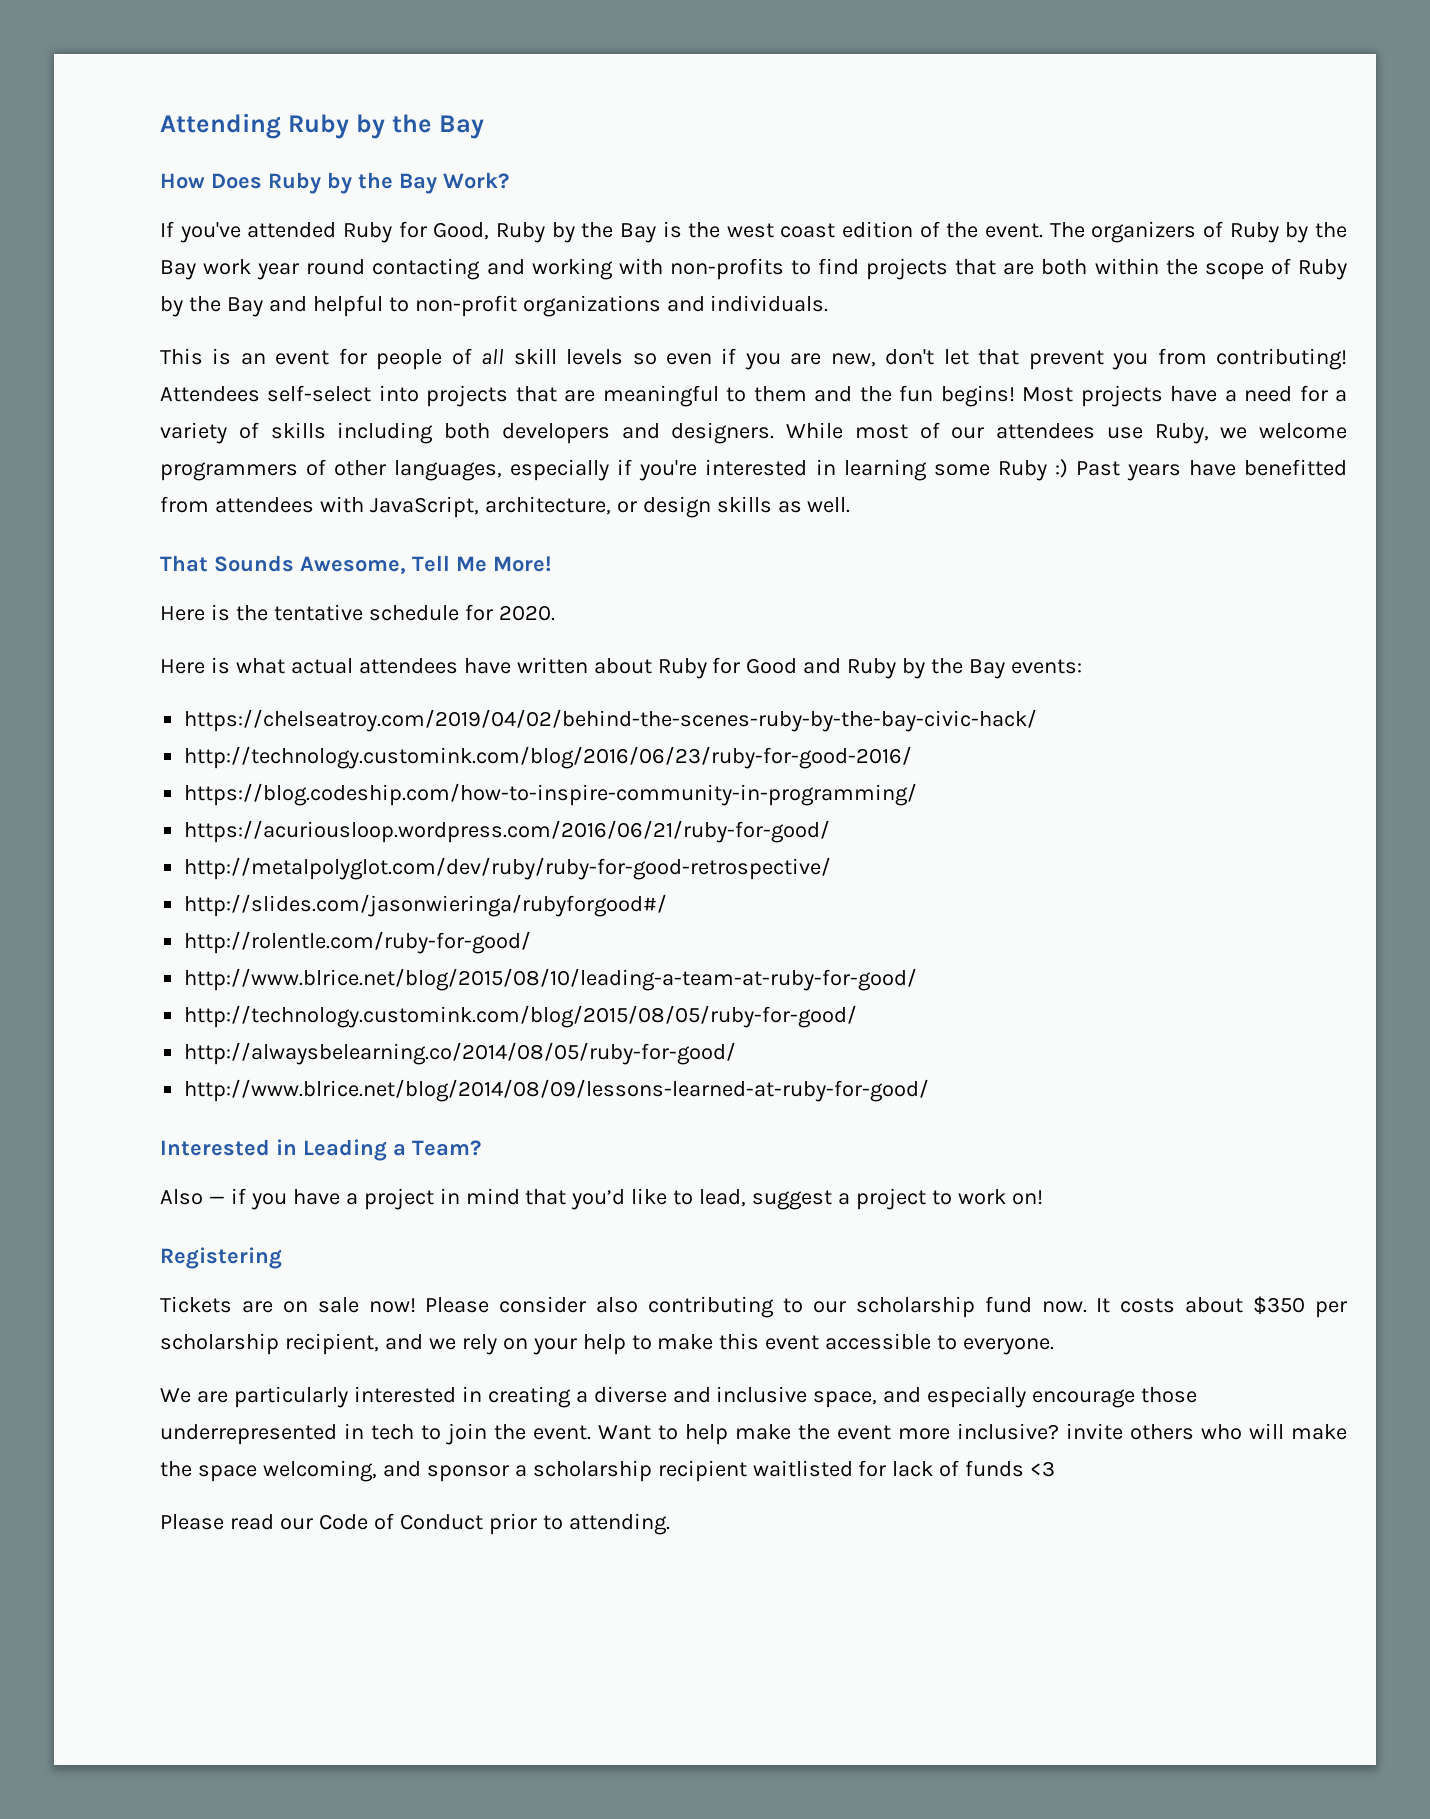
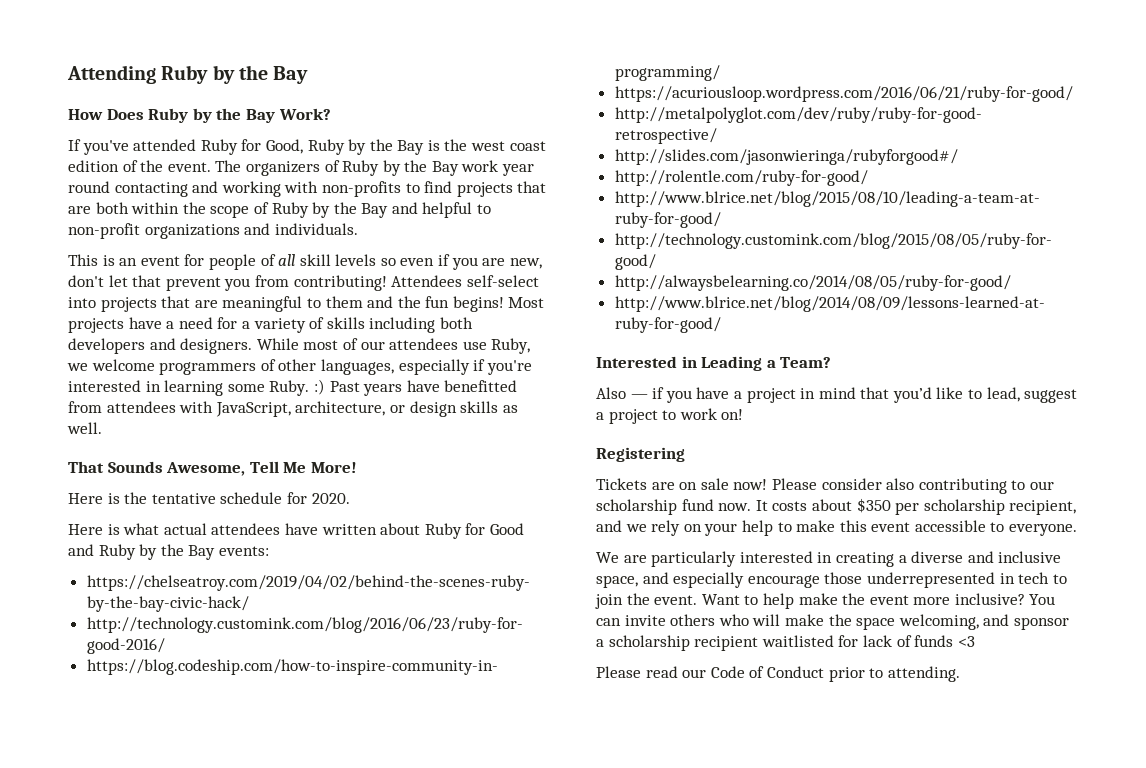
[997,460,1047,481] Ruby -> [269,380,310,396] Ruby.
(1059, 1431) none -> [1029,594,1056,605] [596,618,621,626] You can

